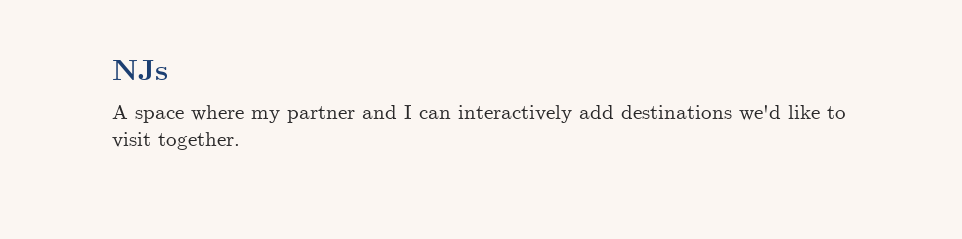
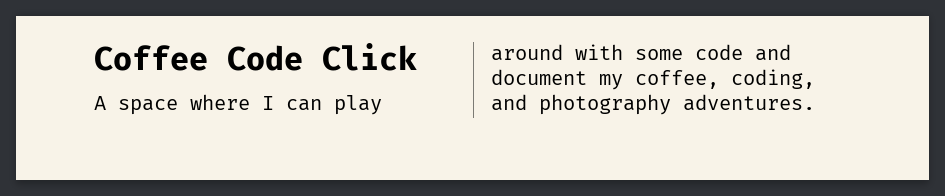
[112,60,168,80] NJs -> [94,43,417,71] Coffee Code Click
[251,105,846,123] [112,132,240,150] my partner and I can interactively add destinations we'd like to visit together. -> [262,95,382,115] [491,44,791,61] [491,69,815,90] [491,94,815,115] I can play around with some code and document my coffee, coding, and photography adventures.

